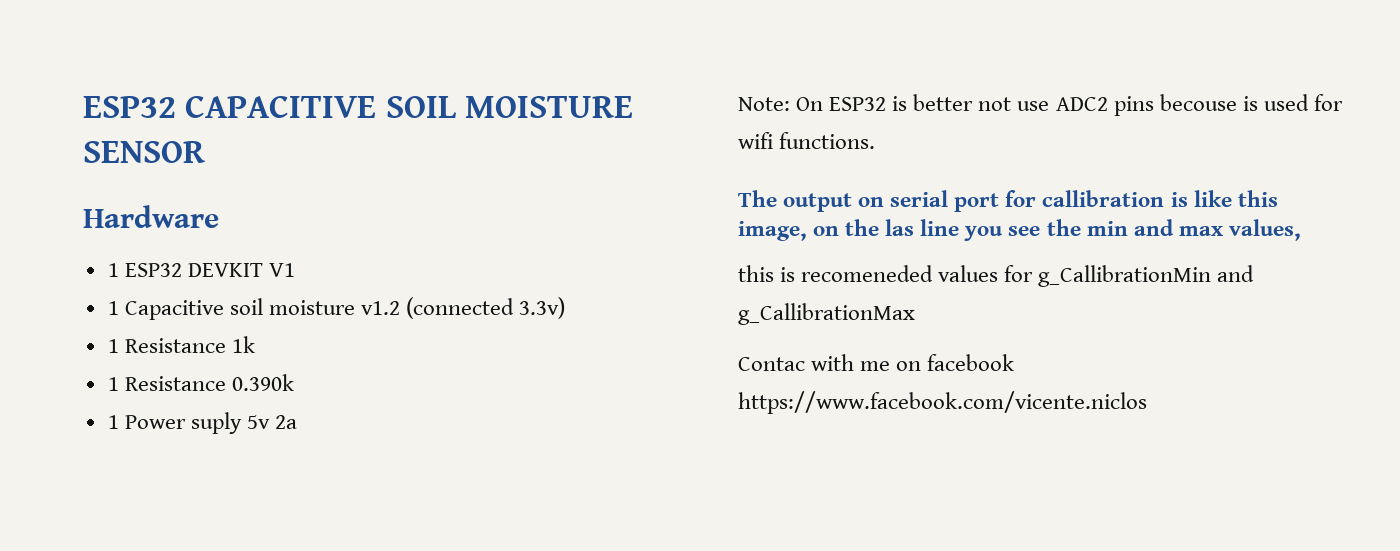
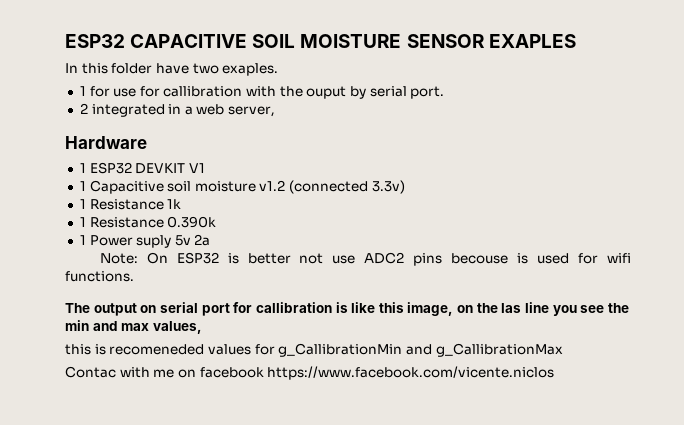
(205, 152) none -> [488,34,576,48] [65,63,279,76] [79,86,445,99] [79,103,276,117] EXAPLES // In this folder have two exaples. // 1 for use for callibration with the ouput by serial port. // 2 integrated in a web server,

